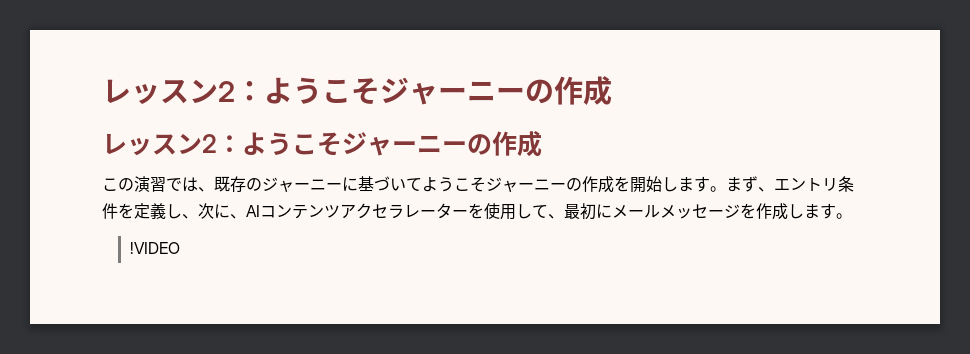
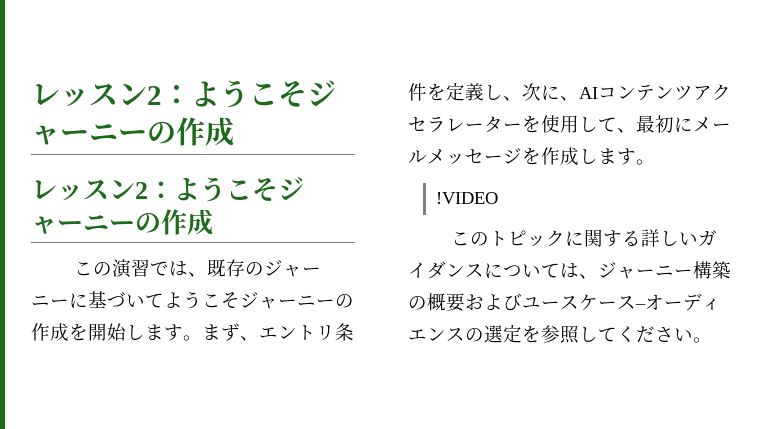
(180, 248) none -> [450,229,717,247] [408,261,731,279] [408,293,721,312] [408,324,712,344] // このトピックに関する詳しいガイダンスについては、ジャーニー構築の概要およびユースケース–オーディエンスの選定を参照してください。

